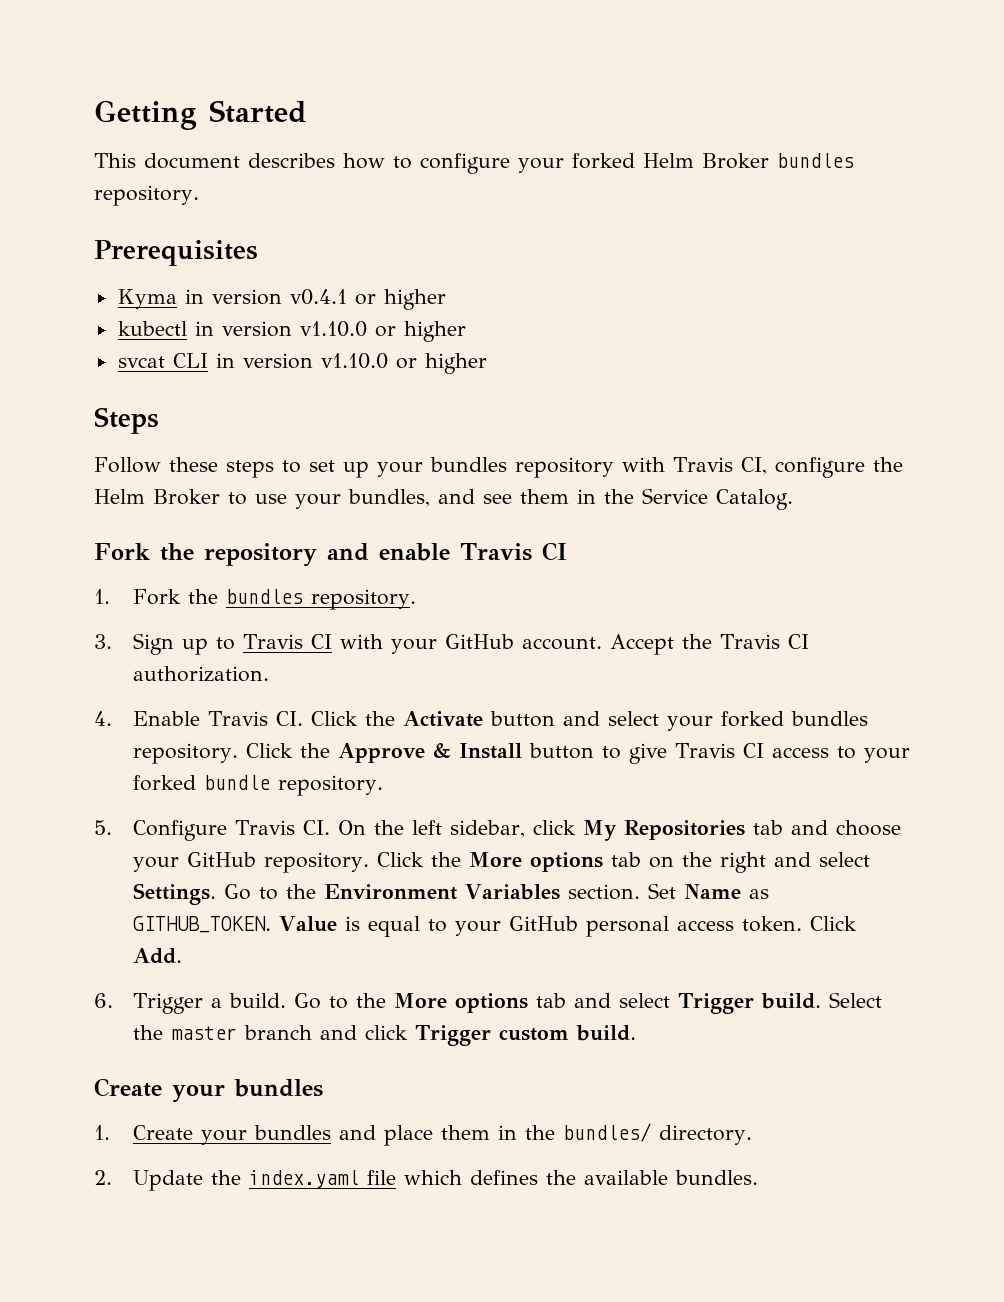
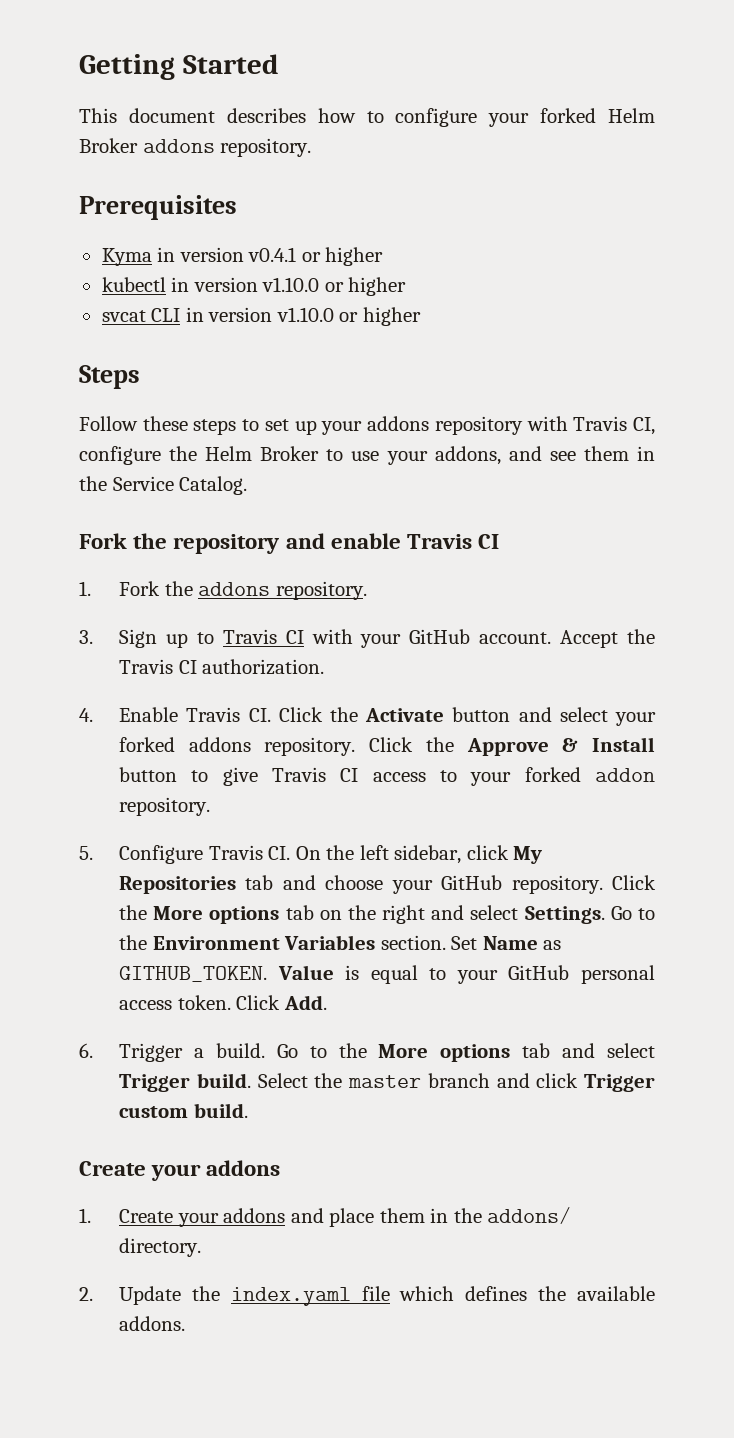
[777,153,854,168] bundles -> [142,139,215,153] addons
[430,457,507,472] bundles -> [367,416,430,431] addons
[348,489,430,507] bundles, -> [434,446,501,465] addons,
[225,589,303,604] bundles -> [198,582,271,596] addons
[790,711,868,726] bundles -> [188,737,251,752] addons
[203,775,270,790] bundle -> [595,768,655,782] addon
[234,1079,323,1097] bundles -> [206,1160,281,1176] addons
[253,1125,331,1140] bundles -> [223,1208,286,1223] addons
[562,1123,651,1142] bundles/ -> [487,1207,572,1224] addons/
[674,1170,758,1185] bundles. -> [119,1316,186,1331] addons.

